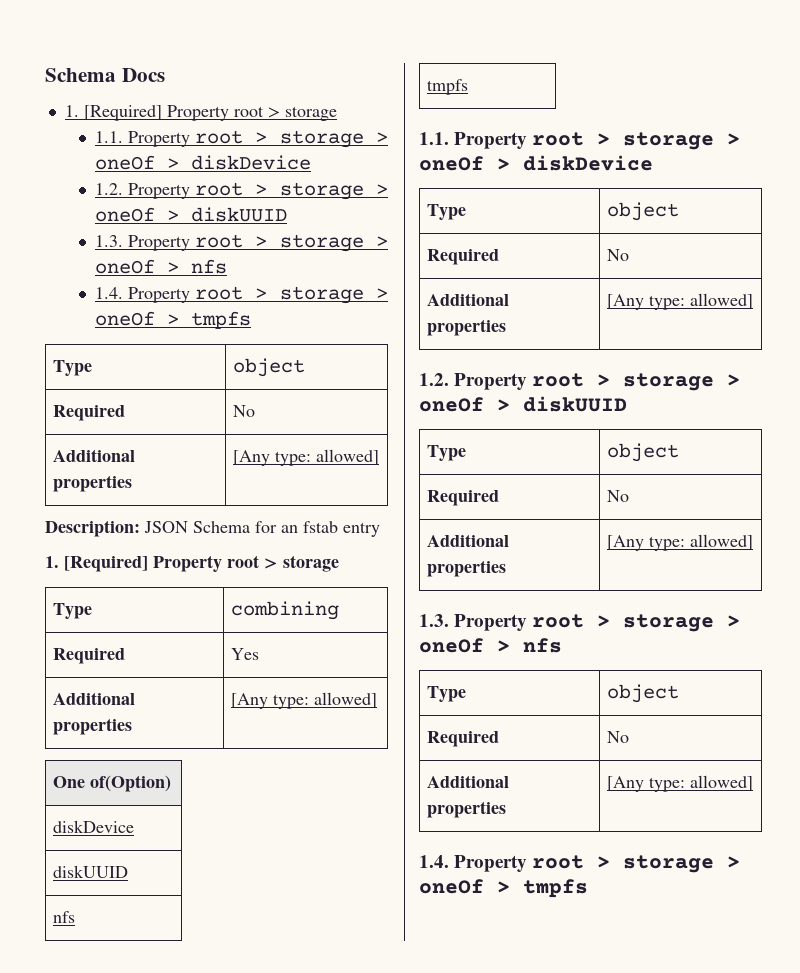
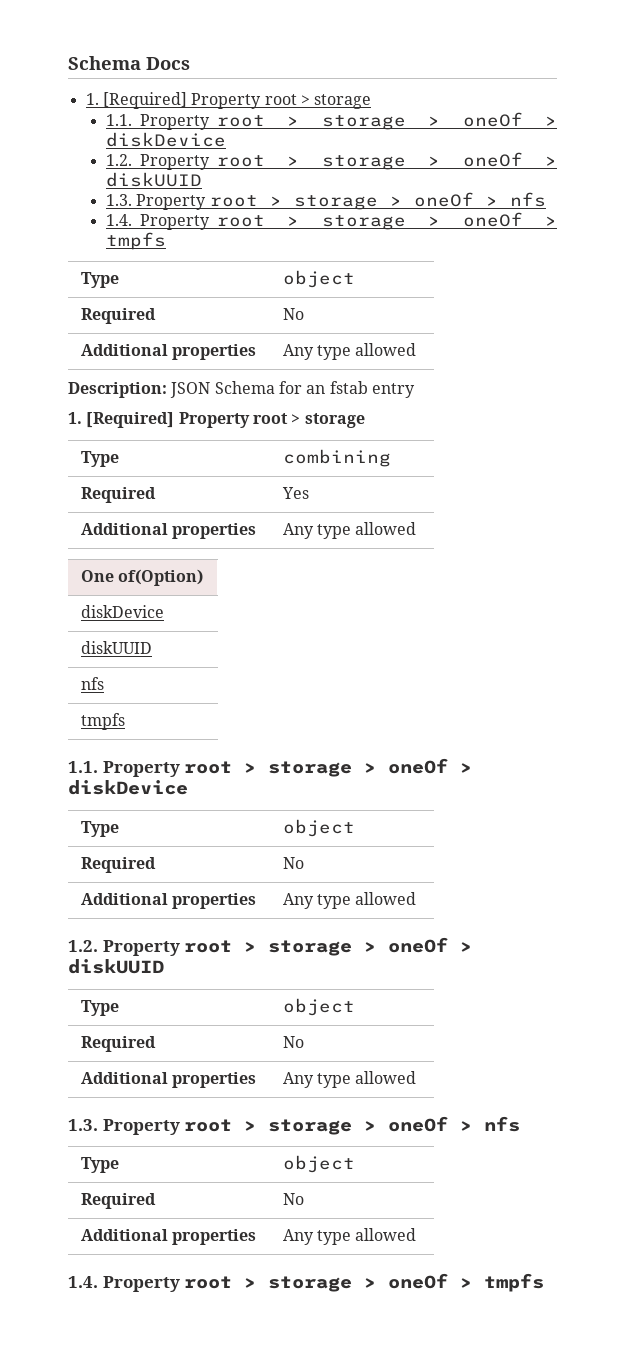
[233,449,380,466] [Any type: allowed] -> [282,343,417,360] Any type allowed
[231,692,378,709] [Any type: allowed] -> [282,522,417,539] Any type allowed
[607,293,754,310] [Any type: allowed] -> [282,892,417,909] Any type allowed
[607,534,754,551] [Any type: allowed] -> [282,1071,417,1088] Any type allowed
[607,775,754,792] [Any type: allowed] -> [282,1228,417,1245] Any type allowed

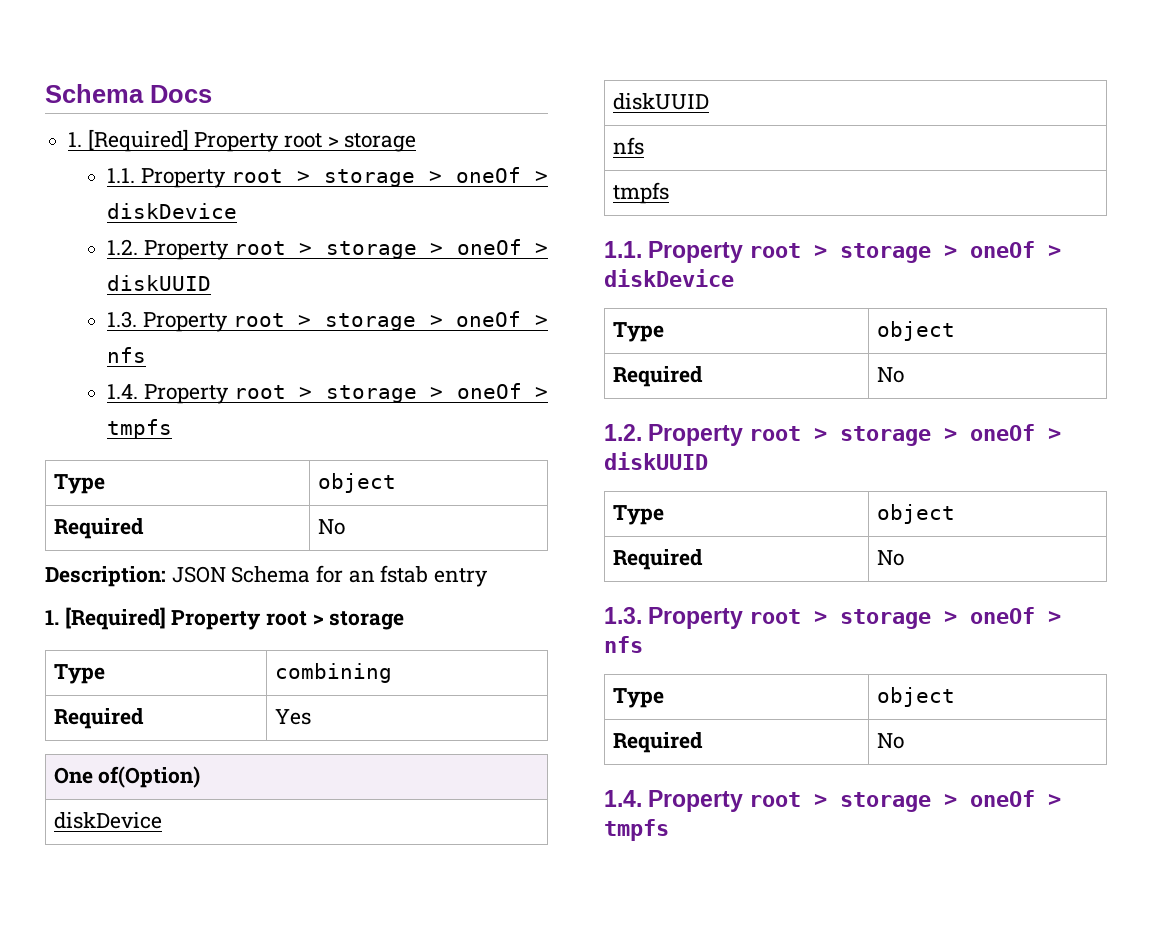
[80,344,256,360] [282,343,417,360] // Additional properties | Any type allowed -> (345, 527) none
[80,523,256,539] [282,522,417,539] // Additional properties | Any type allowed -> (311, 717) none
[80,893,256,909] [282,892,417,909] // Additional properties | Any type allowed -> (904, 375) none
[80,1072,256,1088] [282,1071,417,1088] // Additional properties | Any type allowed -> (904, 558) none
[80,1229,256,1245] [282,1228,417,1245] // Additional properties | Any type allowed -> (904, 741) none

